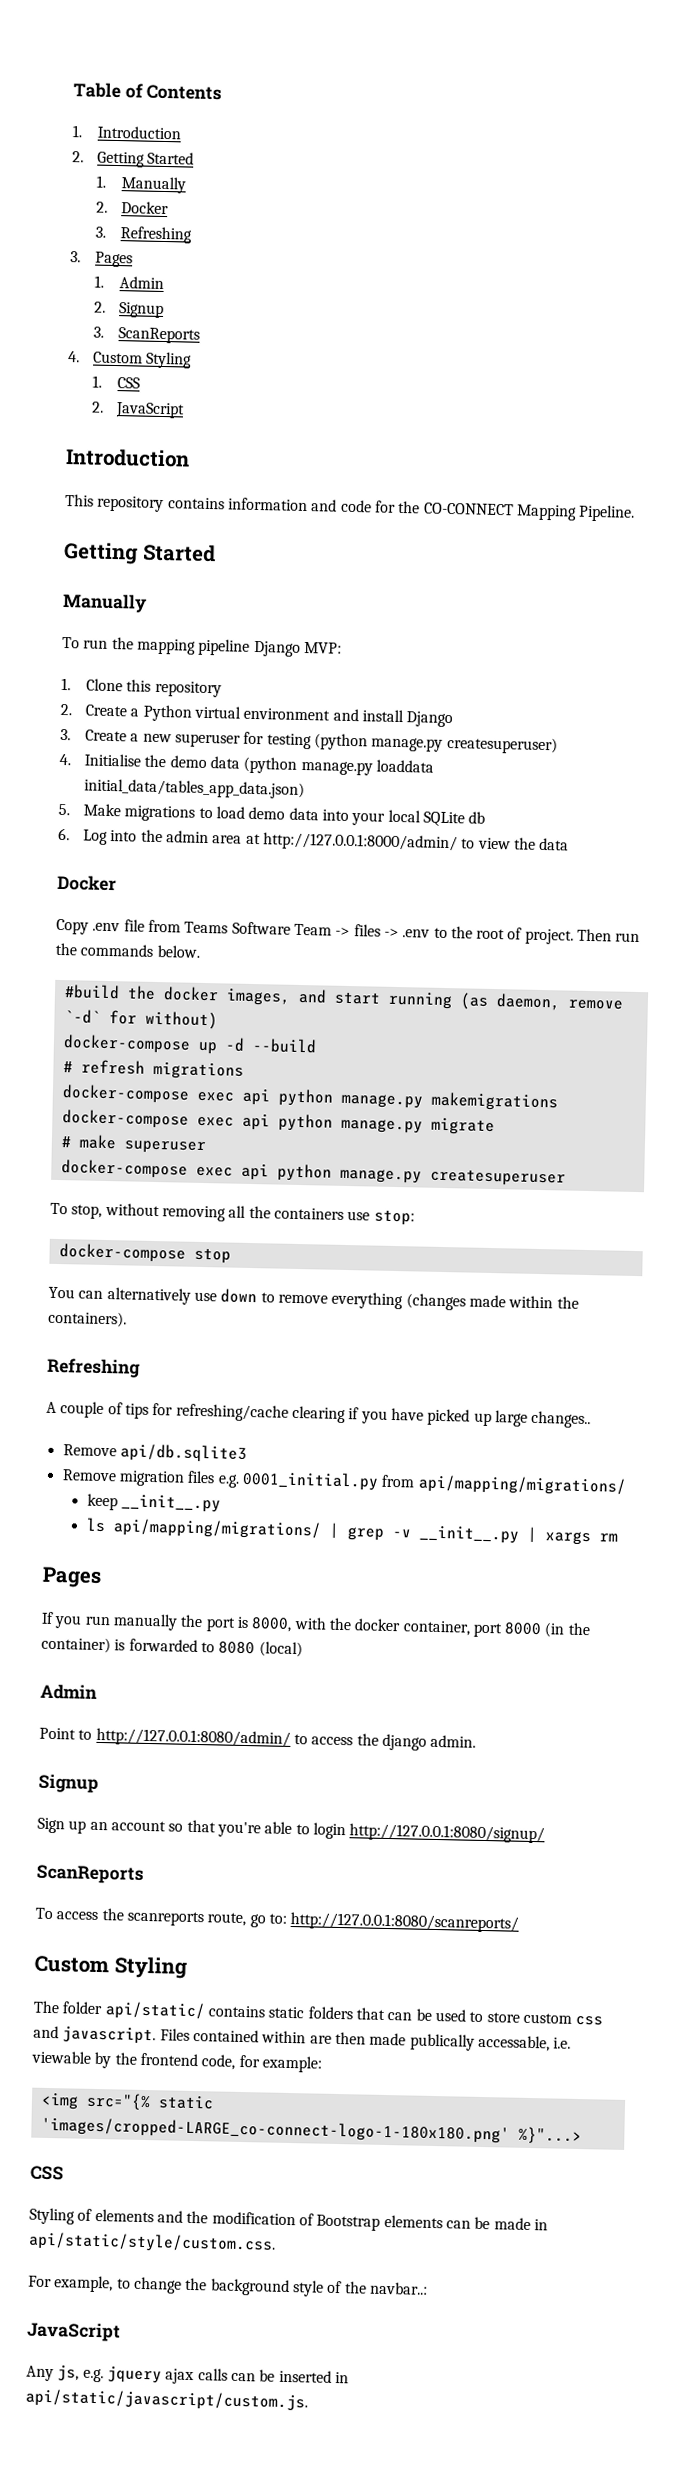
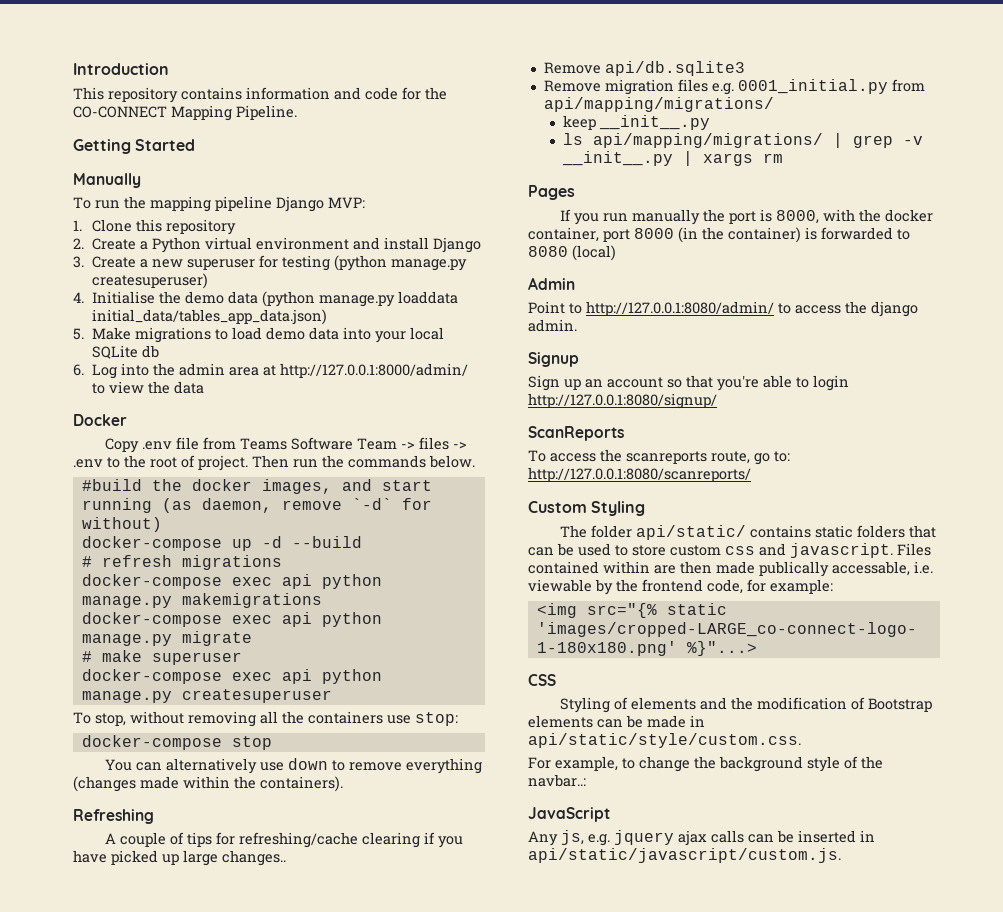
[73,82,223,101] [72,125,182,140] [72,151,195,168] [96,175,187,194] [96,201,170,215] [95,226,193,244] [70,251,134,268] [94,275,165,290] [94,301,165,319] [93,326,201,344] [68,351,193,369] [92,375,141,389] [92,401,186,419] Table of Contents // 1. Introduction // 2. Getting Started // 1. Manually // 2. Docker // 3. Refreshing // 3. Pages // 1. Admin // 2. Signup // 3. ScanReports // 4. Custom Styling // 1. CSS // 2. JavaScript // -> (73, 69) none

